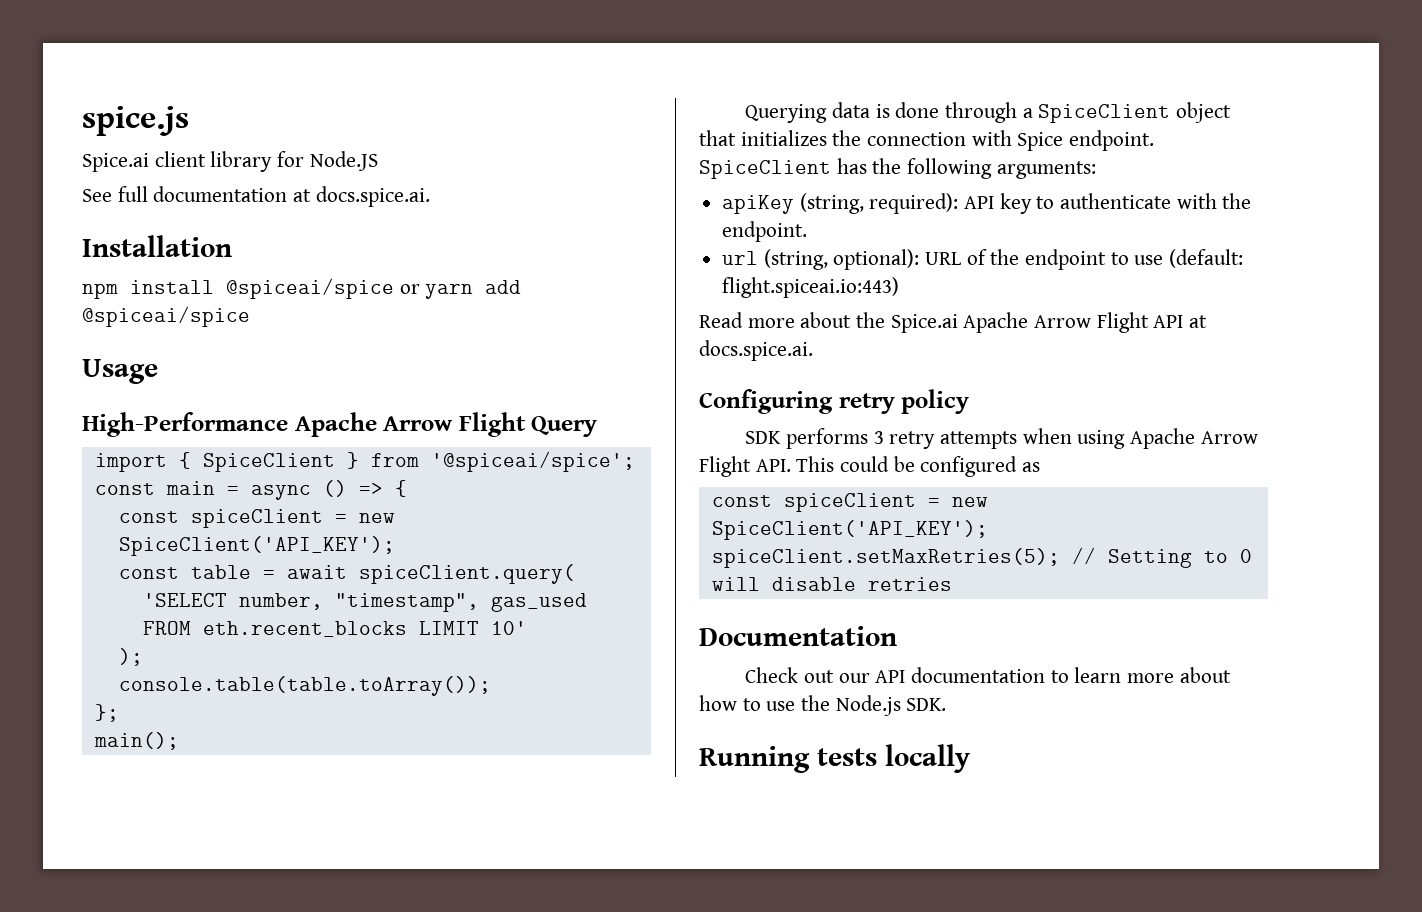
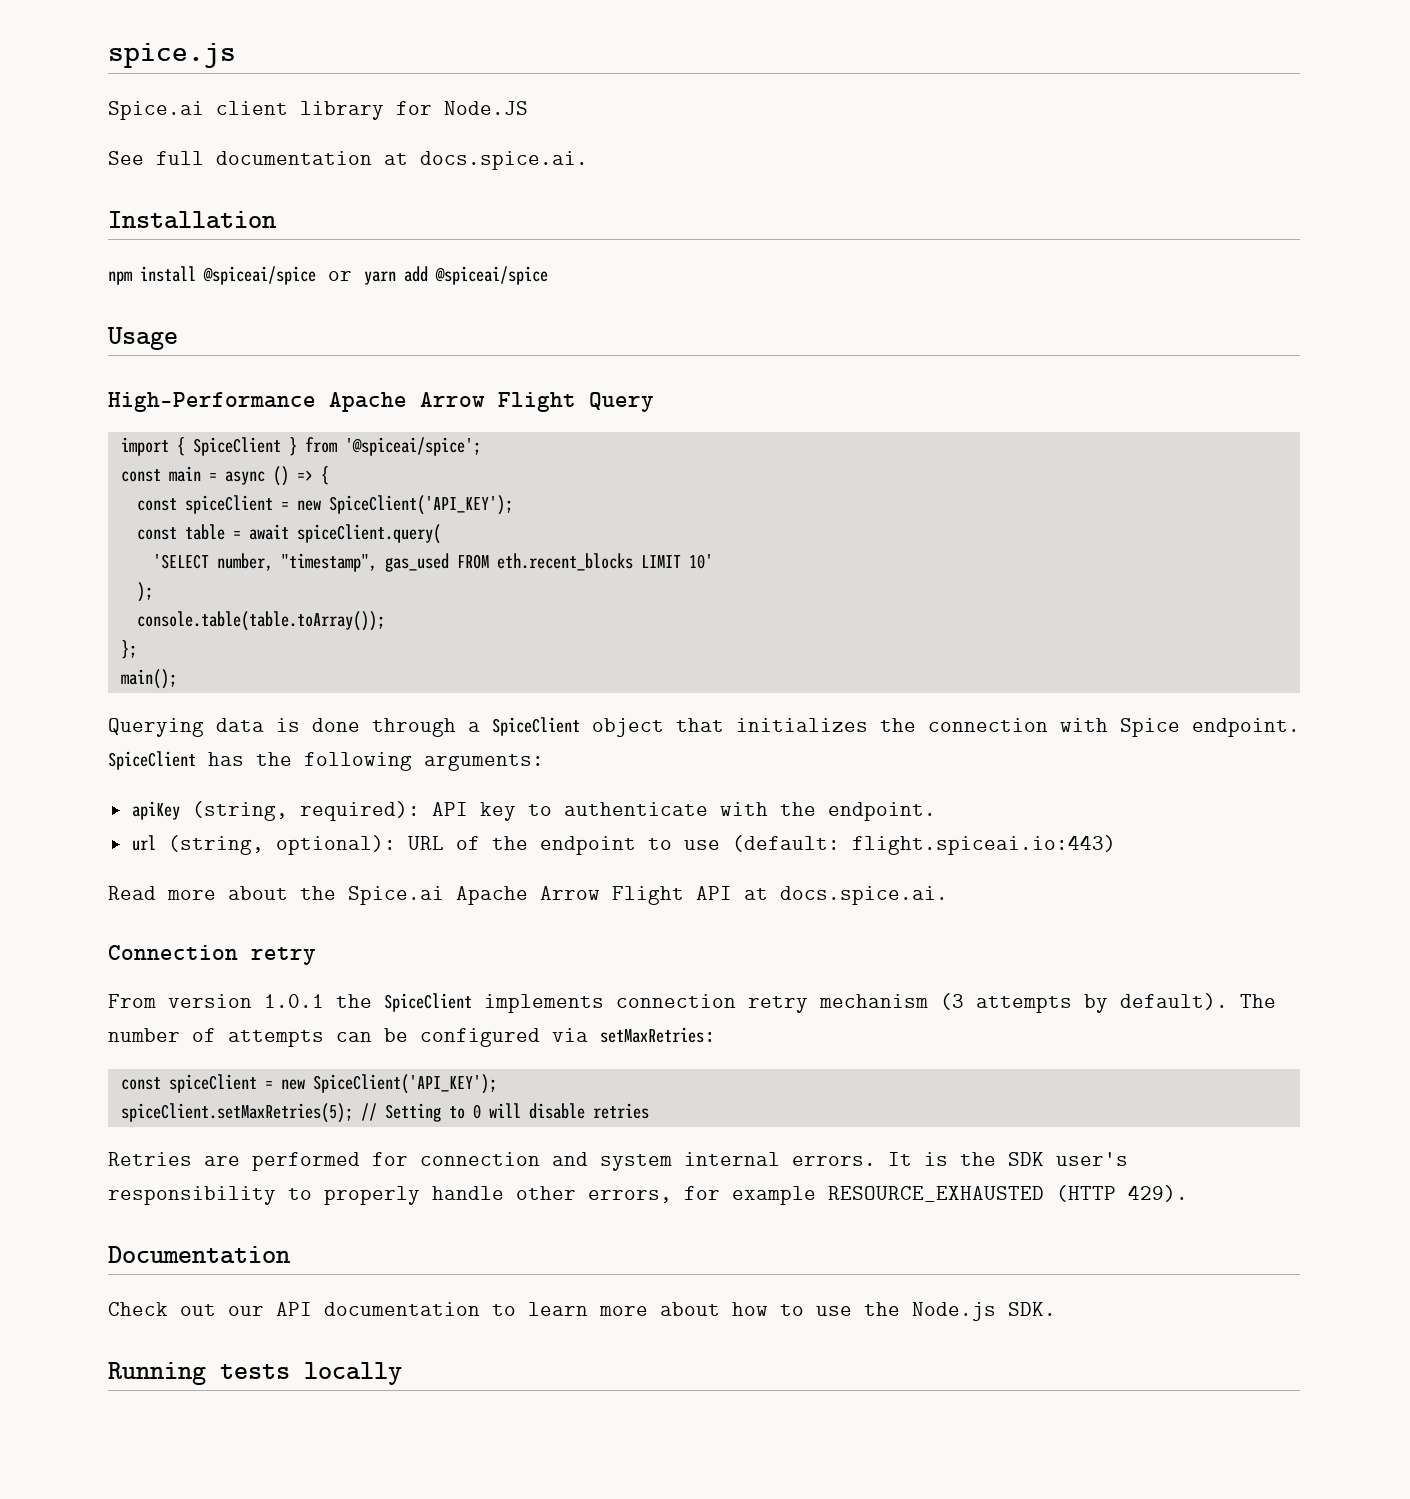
[699,389,970,414] [745,428,1258,449] [699,456,1041,477] Configuring retry policy // SDK performs 3 retry attempts when using Apache Arrow Flight API. This could be configured as -> [108,945,316,965] [108,993,1276,1013] [108,1027,716,1047] Connection retry // From version 1.0.1 the SpiceClient implements connection retry mechanism (3 attempts by default). The number of attempts can be configured via setMaxRetries:
(952, 584) none -> [108,1152,1128,1171] [108,1185,1188,1205] // Retries are performed for connection and system internal errors. It is the SDK user's responsibility to properly handle other errors, for example RESOURCE_EXHAUSTED (HTTP 429).

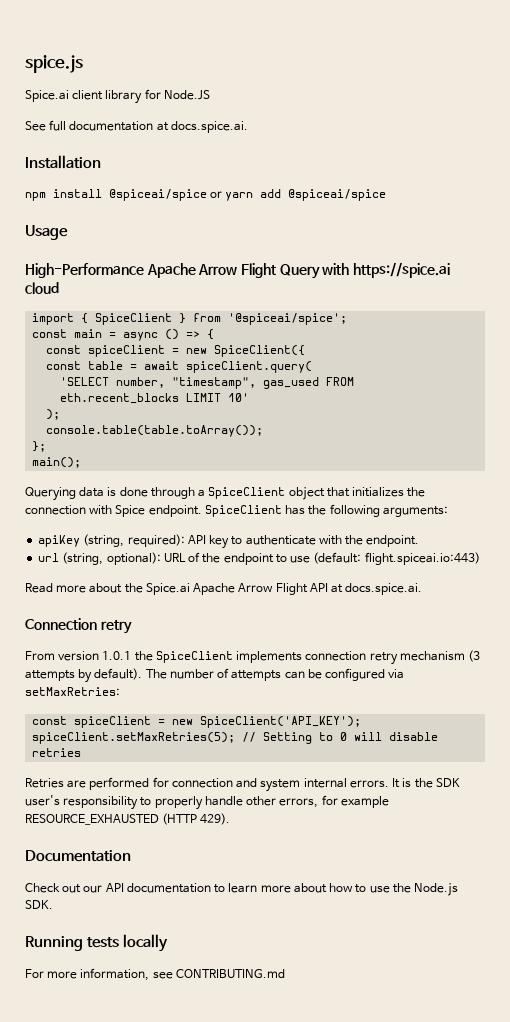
(654, 402) none -> [322,262,450,278] [25,282,59,294] with https://spice.ai cloud
[328,495,513,515] SpiceClient('API_KEY'); -> [214,345,306,357] SpiceClient({
(402, 1373) none -> [25,968,285,981] // For more information, see CONTRIBUTING.md

